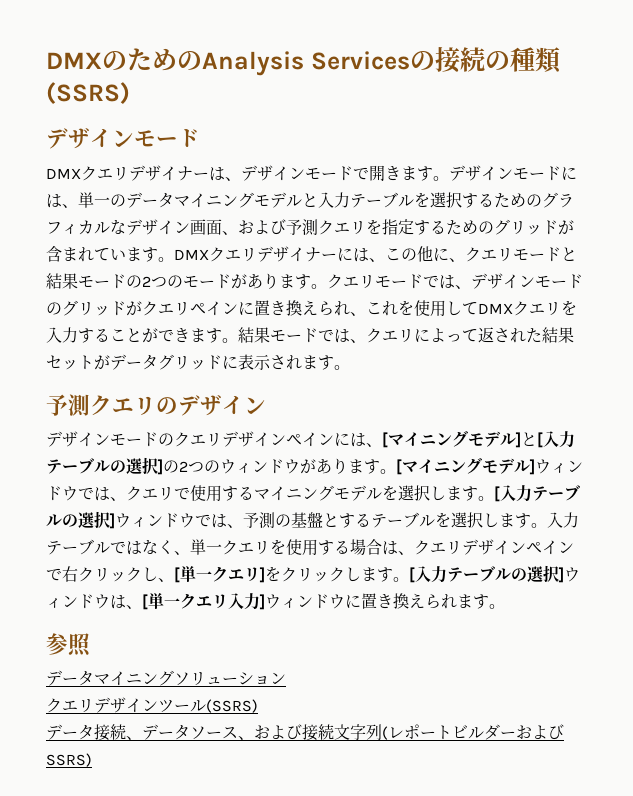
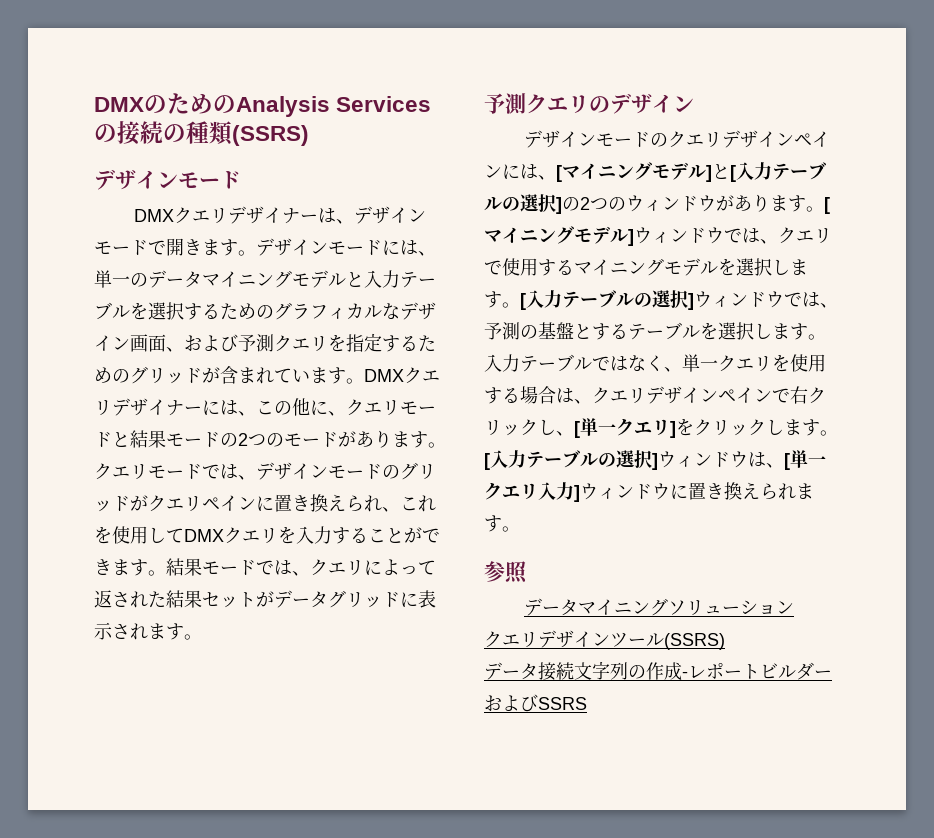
[126,724,388,741] 、データソース、および接続文字列( -> [574,661,688,680] 文字列の作成-
[46,753,92,767] SSRS) -> [538,697,587,710] SSRS

